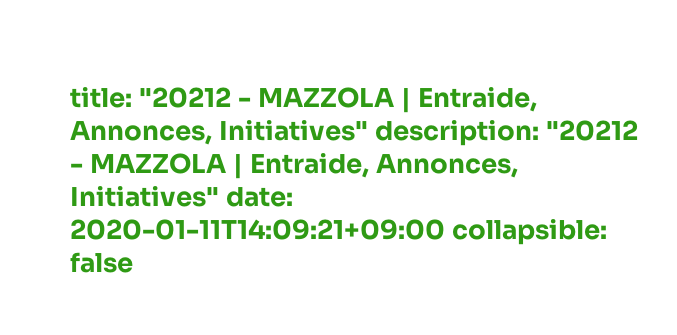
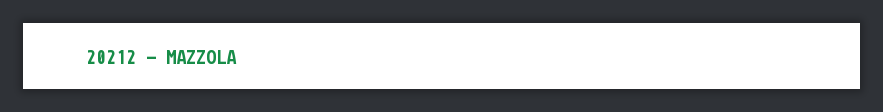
[70,87,538,113] [70,120,639,146] [70,153,519,179] [70,186,294,207] [70,219,608,245] [70,252,133,273] title: "20212 - MAZZOLA | Entraide, Annonces, Initiatives" description: "20212 - MAZZOLA | Entraide, Annonces, Initiatives" date: 2020-01-11T14:09:21+09:00 collapsible: false -> [86,50,237,64] 20212 - MAZZOLA

